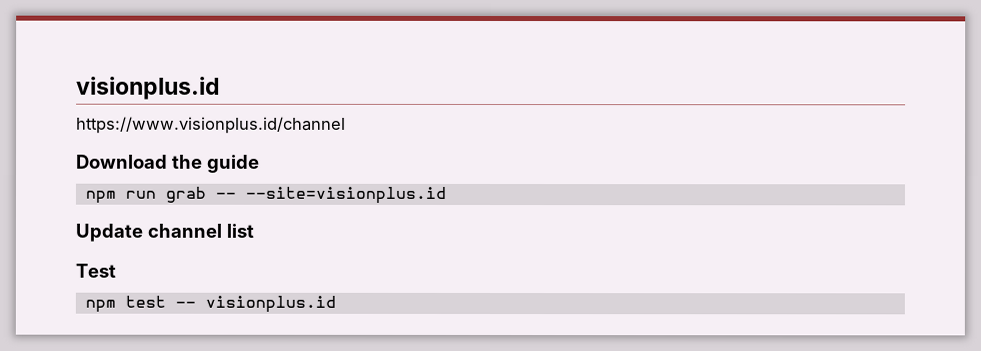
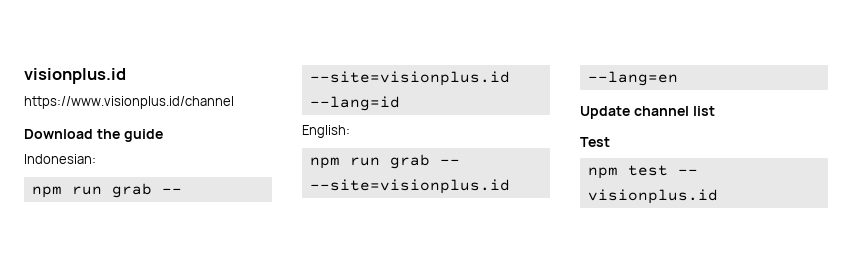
[84,186,446,204] // npm run grab -- --site=visionplus.id -> [24,154,96,164] [31,183,182,198] [309,71,510,86] [309,96,400,111] [302,125,350,138] [309,154,460,169] [309,179,510,194] [587,71,678,86] // Indonesian: // npm run grab -- --site=visionplus.id --lang=id // English: // npm run grab -- --site=visionplus.id --lang=en

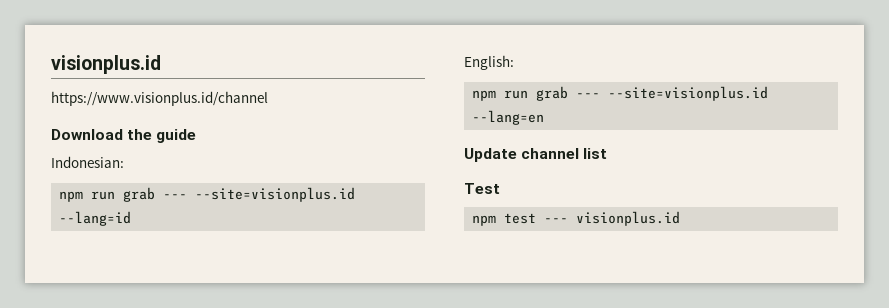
[161,188,182,194] -- -> [163,194,188,199] ---
[439,159,460,165] -- -> [576,93,601,98] ---
[677,169,698,175] -- -> [544,218,569,223] ---

